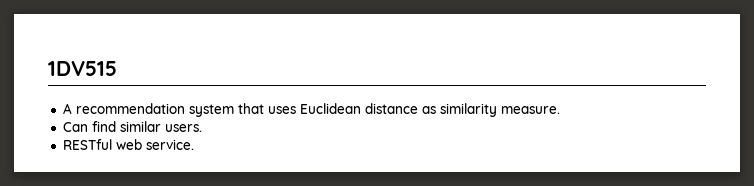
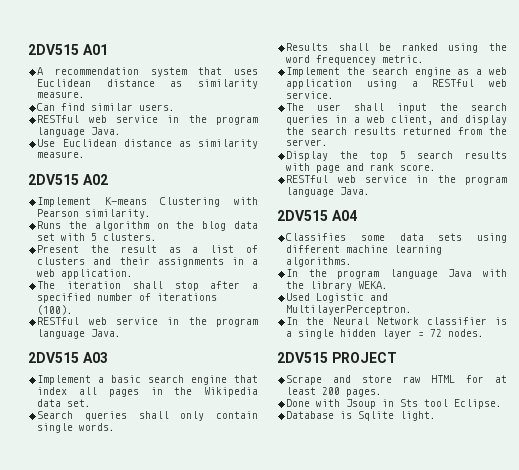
[48,61,117,76] 1DV515 -> [28,44,108,55] 2DV515 A01
[145,139,194,150] service. -> [116,115,258,125] [37,127,122,137] [37,139,258,149] [37,151,86,158] [28,174,108,185] [37,197,258,207] [37,209,152,219] [37,221,258,231] [37,233,158,241] [37,245,258,253] [37,257,258,267] [37,269,134,279] [37,281,258,291] [37,293,218,303] [37,305,74,315] [37,317,258,327] [37,329,122,339] [28,352,108,363] [37,375,258,385] [37,387,258,397] [37,399,92,407] [37,411,258,421] [37,423,116,433] [286,43,507,53] [286,55,425,65] [286,67,507,77] [286,79,507,89] [286,91,335,99] [286,103,507,113] [286,115,507,125] [286,127,507,135] [286,139,329,146] [286,151,507,161] [286,163,437,173] [286,175,507,185] [286,187,371,197] [277,210,357,221] [286,233,507,243] [286,245,443,255] [286,257,353,267] [286,269,507,279] [286,281,389,291] [286,293,389,303] [286,305,413,315] [286,317,507,325] [286,329,485,339] [277,352,397,363] [286,375,507,385] [286,387,383,397] [286,399,503,409] [286,411,437,421] service in the program language Java. // Use Euclidean distance as similarity measure. // 2DV515 A02 // Implement K-means Clustering with Pearson similarity. // Runs the algorithm on the blog data set with 5 clusters. // Present the result as a list of clusters and their assignments in a web application. // The iteration shall stop after a specified number of iterations (100). // RESTful web service in the program language Java. // 2DV515 A03 // Implement a basic search engine that index all pages in the Wikipedia data set. // Search queries shall only contain single words. // Results shall be ranked using the word frequencey metric. // Implement the search engine as a web application using a RESTful web service. // The user shall input the search queries in a web client, and display the search results returned from the server. // Display the top 5 search results with page and rank score. // RESTful web service in the program language Java. // 2DV515 A04 // Classifies some data sets using different machine learning algorithms. // In the program language Java with the library WEKA. // Used Logistic and MultilayerPerceptron. // In the Neural Network classifier is a single hidden layer = 72 nodes. // 2DV515 PROJECT // Scrape and store raw HTML for at least 200 pages. // Done with Jsoup in Sts tool Eclipse. // Database is Sqlite light.

